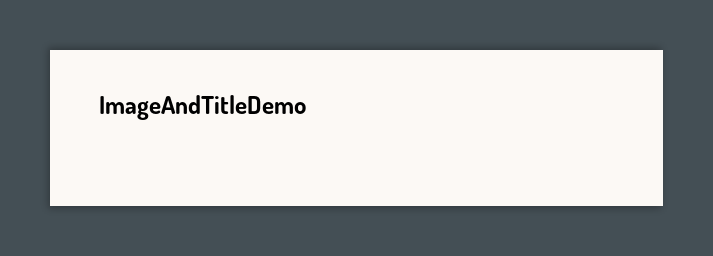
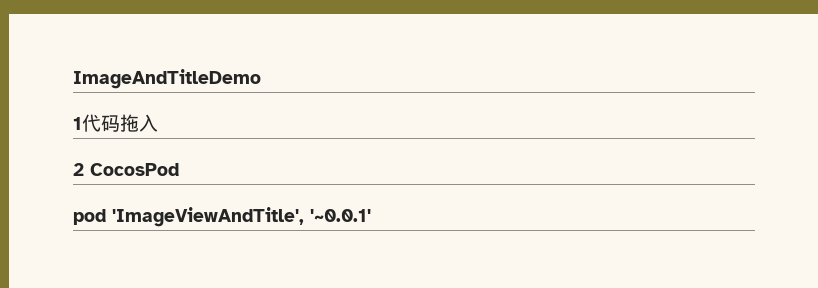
(306, 107) none -> [73,114,158,132] [73,163,179,176] [73,207,371,227] // 1代码拖入 // 2 CocosPod // pod 'ImageViewAndTitle', '~0.0.1'

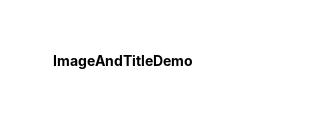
[73,114,158,132] [73,163,179,176] [73,207,371,227] // 1代码拖入 // 2 CocosPod // pod 'ImageViewAndTitle', '~0.0.1' -> (193, 61) none

